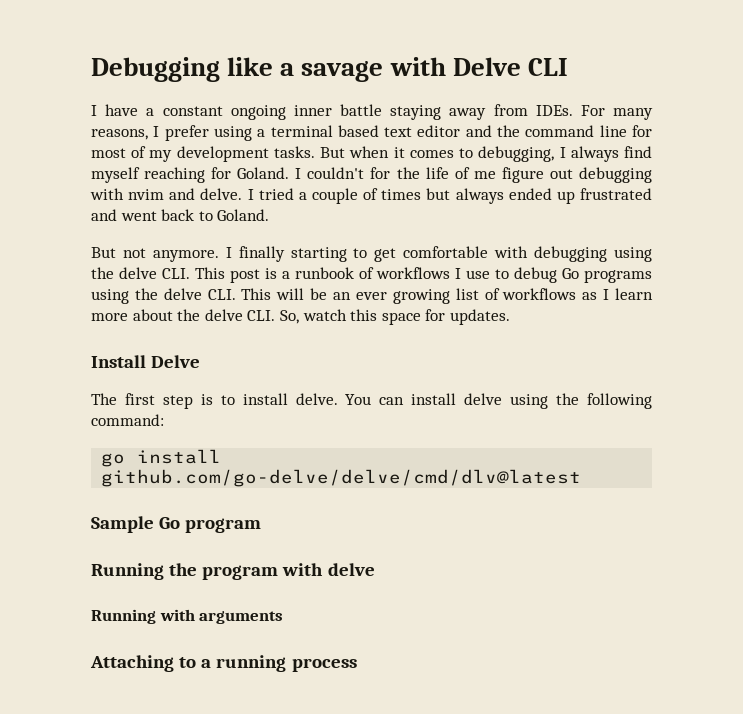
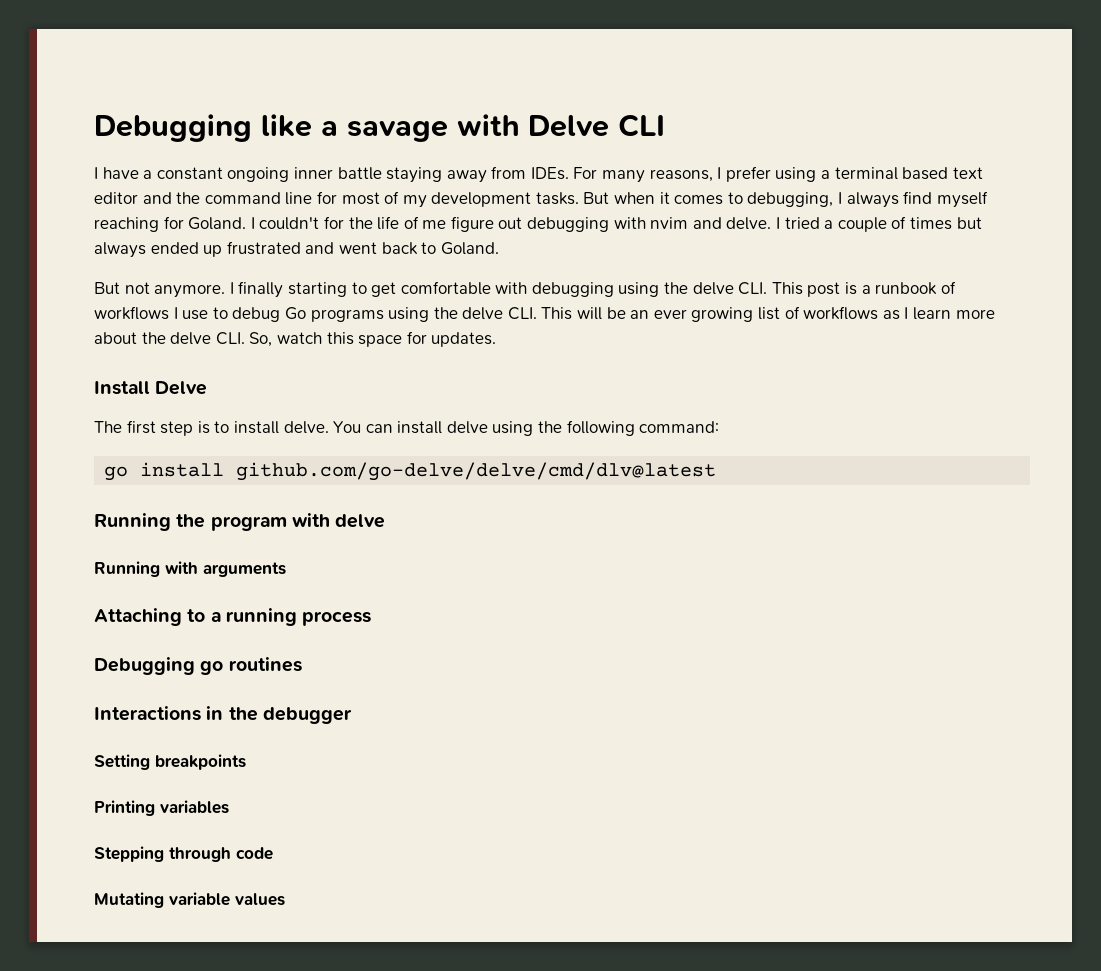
[91,516,262,533] // Sample Go program -> (717, 471) none
(357, 665) none -> [94,657,302,675] [94,706,352,724] [94,754,246,770] [94,800,229,816] [94,846,273,862] [94,892,285,908] // Debugging go routines // Interactions in the debugger // Setting breakpoints // Printing variables // Stepping through code // Mutating variable values

